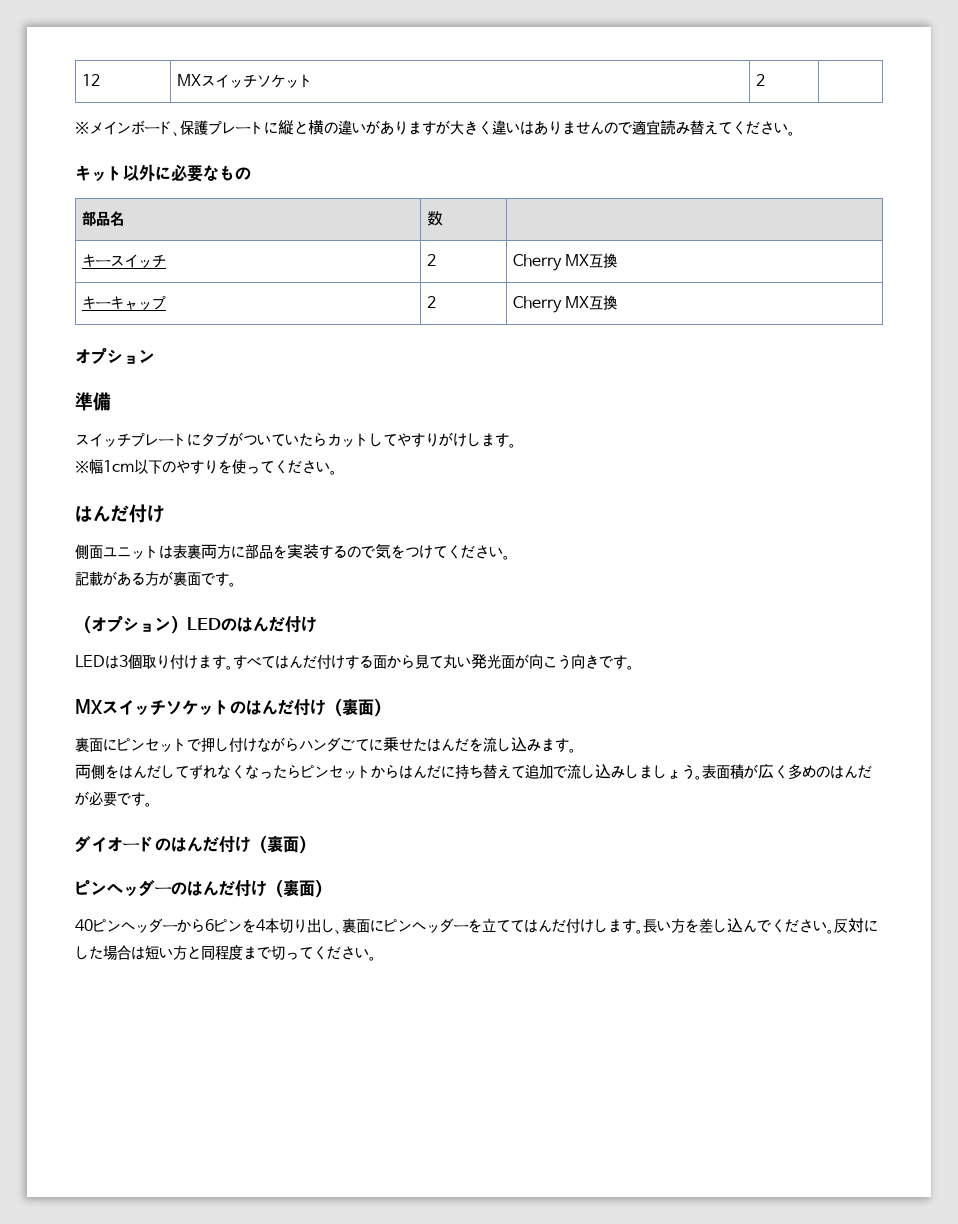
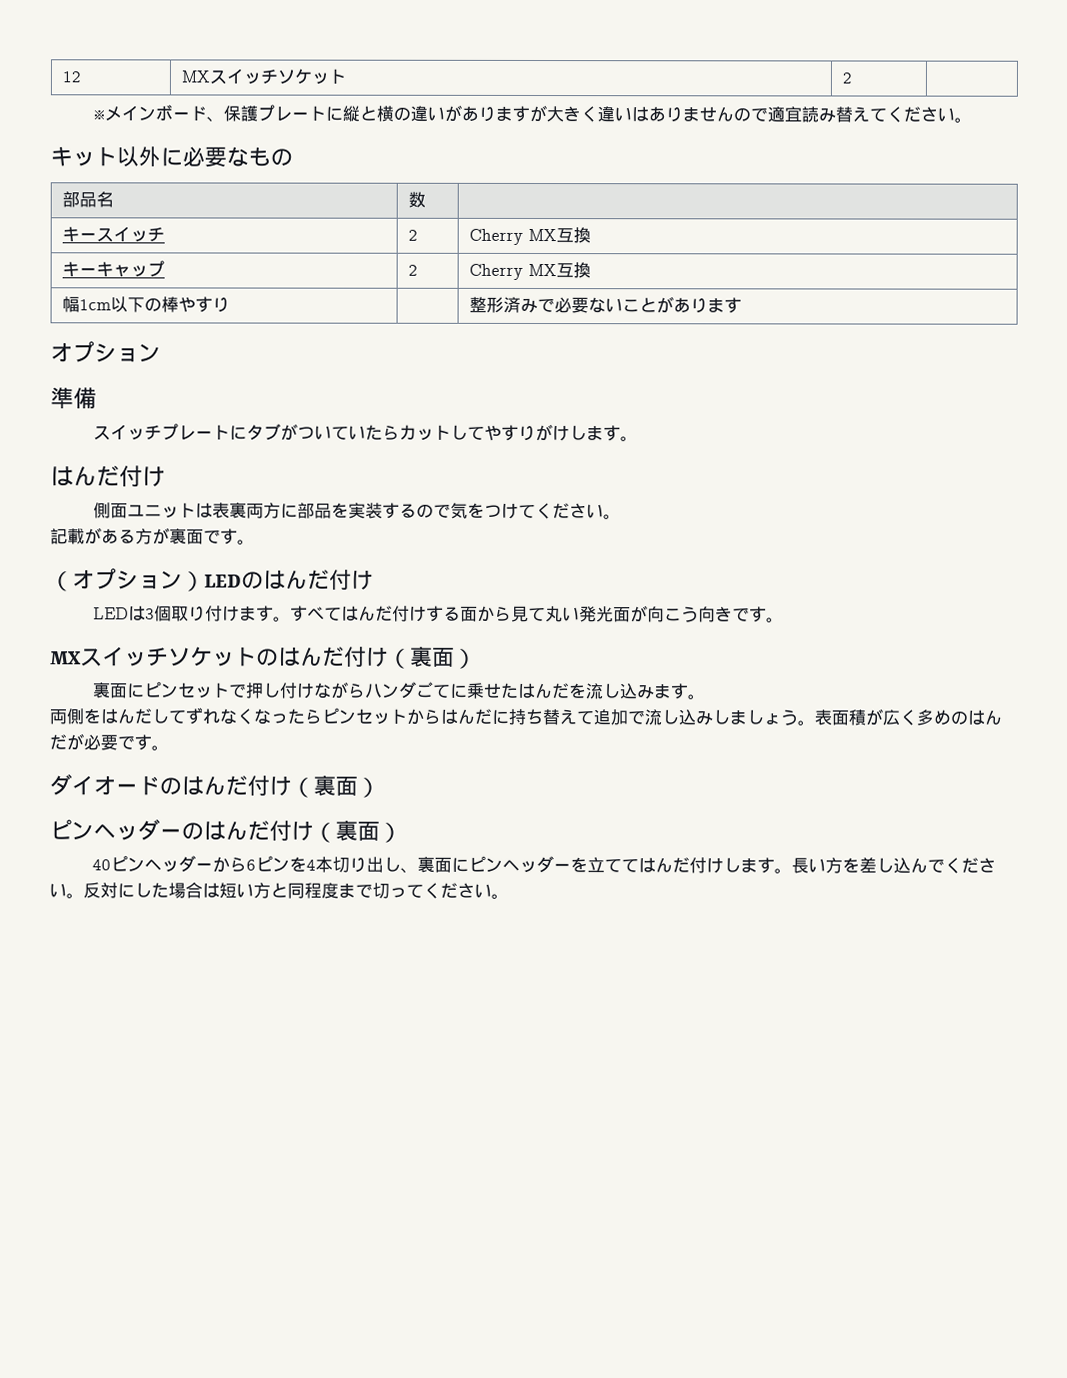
(617, 302) none -> [61,296,230,313] [468,296,742,314] // 幅1cm以下の棒やすり | | 整形済みで必要ないことがあります
[75,459,337,475] // ※幅1cm以下のやすりを使ってください。 -> (639, 439) none

